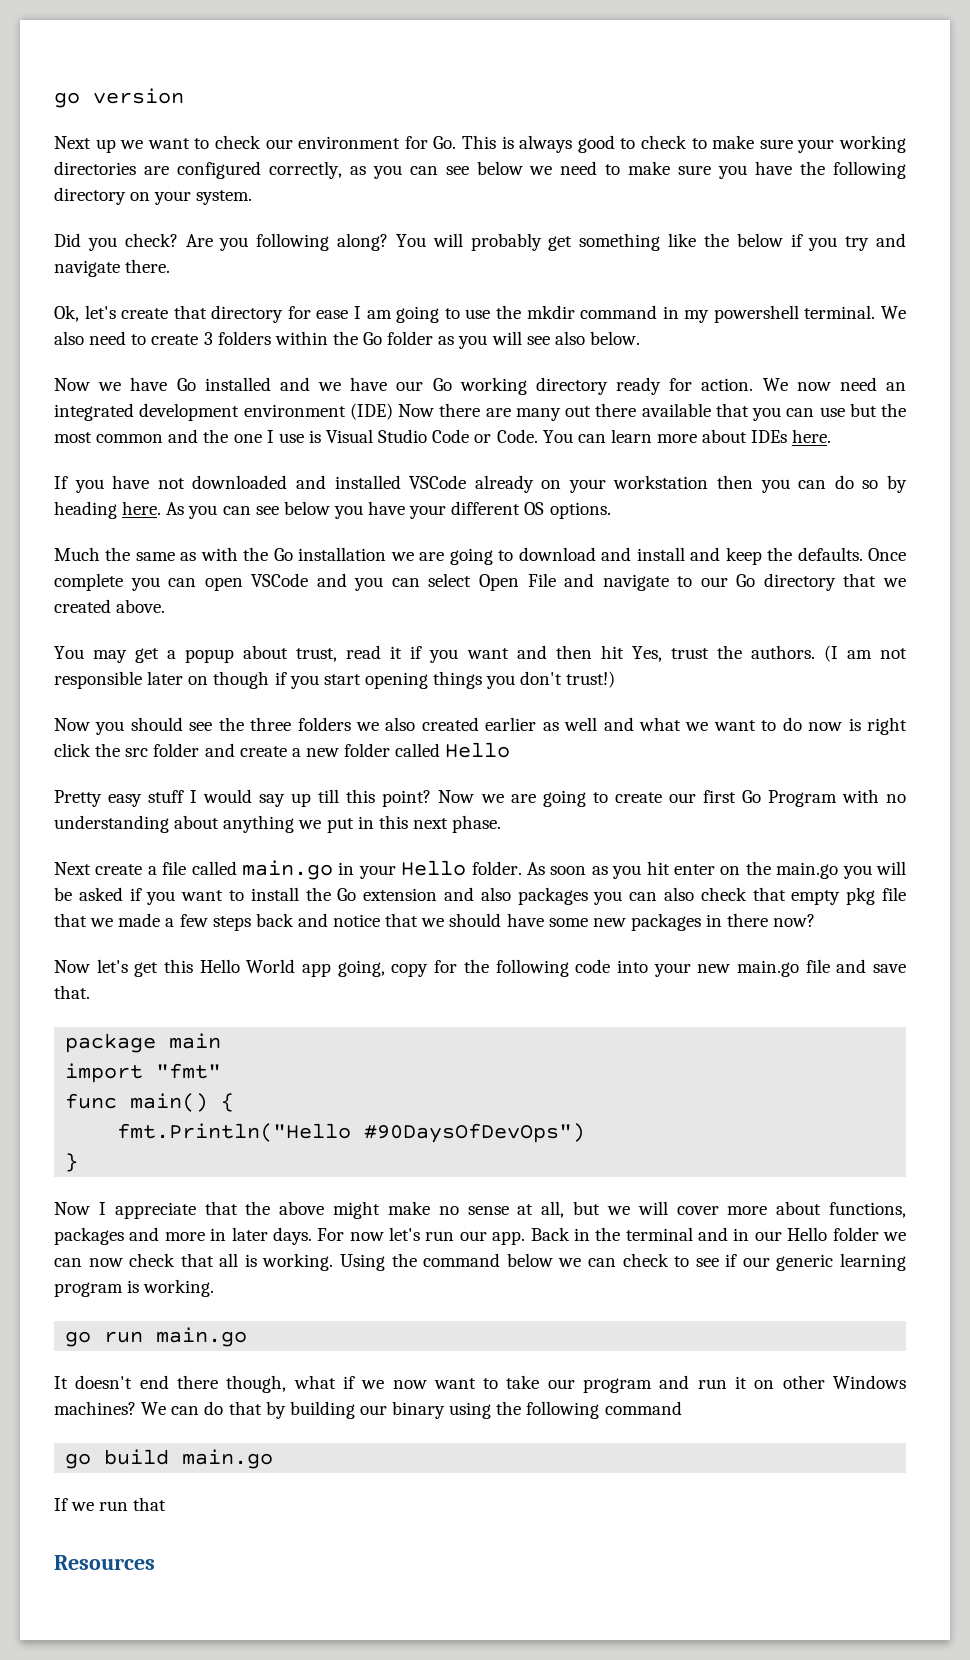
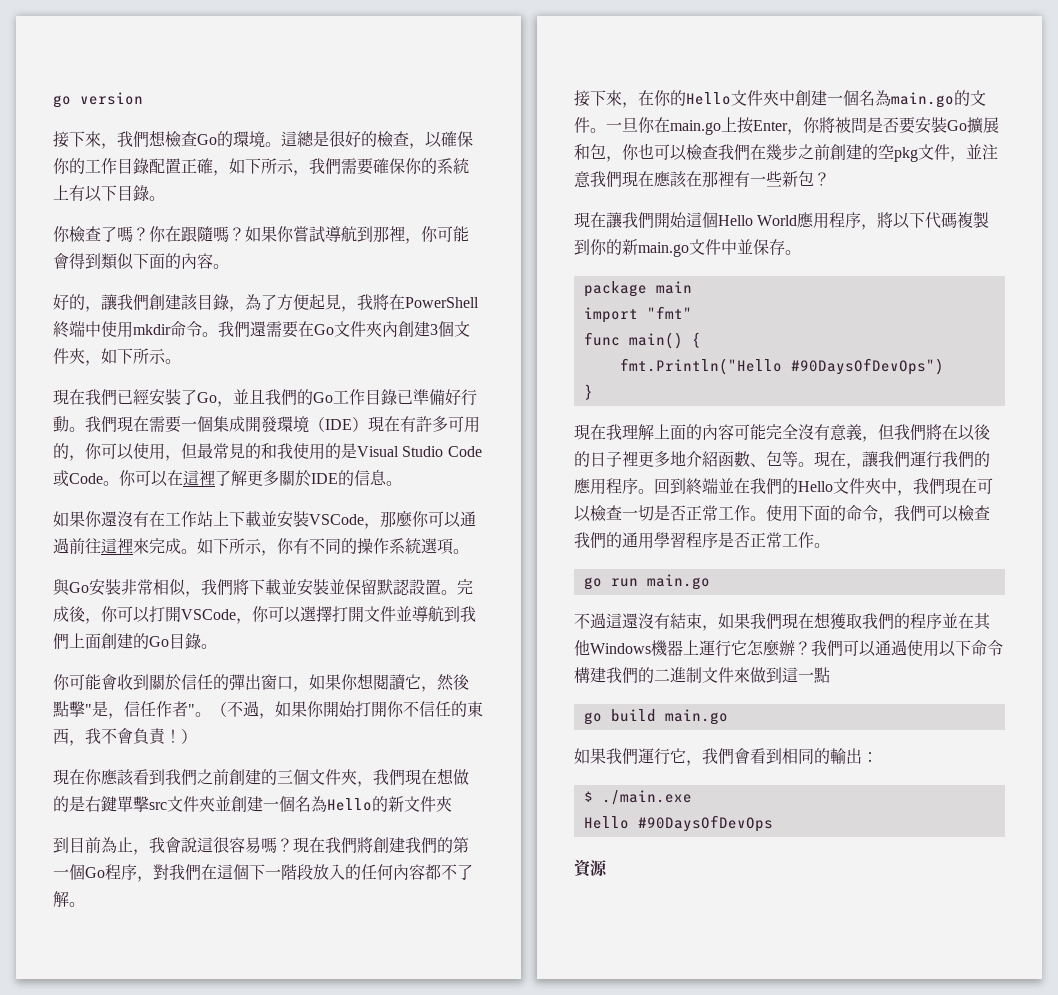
[54,135,907,153] [54,161,907,179] [54,187,253,205] [54,233,907,251] [54,259,171,277] [54,305,906,323] [54,331,640,349] [54,377,906,395] [54,403,906,421] [54,429,832,443] [54,475,908,493] [54,501,611,519] [54,547,907,565] [54,573,906,591] [54,599,166,613] [54,645,907,663] [54,671,616,689] [54,717,908,735] [54,742,511,758] [54,789,906,807] [54,815,502,833] [54,860,906,880] [54,887,906,905] [54,913,816,931] [54,959,907,977] [54,985,90,999] Next up we want to check our environment for Go. This is always good to check to make sure your working directories are configured correctly, as you can see below we need to make sure you have the following directory on your system. // Did you check? Are you following along? You will probably get something like the below if you try and navigate there. // Ok, let's create that directory for ease I am going to use the mkdir command in my powershell terminal. We also need to create 3 folders within the Go folder as you will see also below. // Now we have Go installed and we have our Go working directory ready for action. We now need an integrated development environment (IDE) Now there are many out there available that you can use but the most common and the one I use is Visual Studio Code or Code. You can learn more about IDEs here. // If you have not downloaded and installed VSCode already on your workstation then you can do so by heading here. As you can see below you have your different OS options. // Much the same as with the Go installation we are going to download and install and keep the defaults. Once complete you can open VSCode and you can select Open File and navigate to our Go directory that we created above. // You may get a popup about trust, read it if you want and then hit Yes, trust the authors. (I am not responsible later on though if you start opening things you don't trust!) // Now you should see the three folders we also created earlier as well and what we want to do now is right click the src folder and create a new folder called Hello // Pretty easy stuff I would say up till this point? Now we are going to create our first Go Program with no understanding about anything we put in this next phase. // Next create a file called main.go in your Hello folder. As soon as you hit enter on the main.go you will be asked if you want to install the Go extension and also packages you can also check that empty pkg file that we made a few steps back and notice that we should have some new packages in there now? // Now let's get this Hello World app going, copy for the following code into your new main.go file and save that. -> [53,130,473,149] [53,158,469,176] [53,185,165,202] [53,226,469,244] [53,253,229,270] [53,294,479,312] [53,321,470,338] [53,348,181,366] [53,389,477,407] [53,416,480,433] [53,443,482,461] [53,470,402,487] [53,510,476,529] [53,538,469,556] [53,579,473,597] [53,606,476,624] [53,633,217,649] [53,673,470,692] [53,701,483,719] [53,728,197,746] [53,768,469,787] [53,796,452,812] [53,837,469,855] [53,864,473,882] [53,891,85,907] [574,90,986,108] [574,117,999,135] [574,143,998,162] [574,171,830,188] [574,211,990,230] [574,239,801,257] 接下來，我們想檢查Go的環境。這總是很好的檢查，以確保你的工作目錄配置正確，如下所示，我們需要確保你的系統上有以下目錄。 // 你檢查了嗎？你在跟隨嗎？如果你嘗試導航到那裡，你可能會得到類似下面的內容。 // 好的，讓我們創建該目錄，為了方便起見，我將在PowerShell終端中使用mkdir命令。我們還需要在Go文件夾內創建3個文件夾，如下所示。 // 現在我們已經安裝了Go，並且我們的Go工作目錄已準備好行動。我們現在需要一個集成開發環境（IDE）現在有許多可用的，你可以使用，但最常見的和我使用的是Visual Studio Code或Code。你可以在這裡了解更多關於IDE的信息。 // 如果你還沒有在工作站上下載並安裝VSCode，那麼你可以通過前往這裡來完成。如下所示，你有不同的操作系統選項。 // 與Go安裝非常相似，我們將下載並安裝並保留默認設置。完成後，你可以打開VSCode，你可以選擇打開文件並導航到我們上面創建的Go目錄。 // 你可能會收到關於信任的彈出窗口，如果你想閱讀它，然後點擊"是，信任作者"。（不過，如果你開始打開你不信任的東西，我不會負責！） // 現在你應該看到我們之前創建的三個文件夾，我們現在想做的是右鍵單擊src文件夾並創建一個名為Hello的新文件夾 // 到目前為止，我會說這很容易嗎？現在我們將創建我們的第一個Go程序，對我們在這個下一階段放入的任何內容都不了解。 // 接下來，在你的Hello文件夾中創建一個名為main.go的文件。一旦你在main.go上按Enter，你將被問是否要安裝Go擴展和包，你也可以檢查我們在幾步之前創建的空pkg文件，並注意我們現在應該在那裡有一些新包？ // 現在讓我們開始這個Hello World應用程序，將以下代碼複製到你的新main.go文件中並保存。
[54,1201,907,1219] [54,1227,907,1245] [54,1253,906,1271] [54,1279,215,1297] [65,1327,248,1347] [54,1375,906,1393] [54,1401,682,1419] [65,1449,274,1469] [54,1497,167,1511] [54,1555,155,1570] Now I appreciate that the above might make no sense at all, but we will cover more about functions, packages and more in later days. For now let's run our app. Back in the terminal and in our Hello folder we can now check that all is working. Using the command below we can check to see if our generic learning program is working. // go run main.go // It doesn't end there though, what if we now want to take our program and run it on other Windows machines? We can do that by building our binary using the following command // go build main.go // If we run that // Resources -> [574,424,991,442] [574,450,990,469] [574,478,993,496] [574,505,990,523] [574,532,830,549] [583,574,710,590] [574,612,991,631] [574,639,1003,657] [574,667,830,683] [583,709,728,725] [574,748,878,766] [583,790,692,805] [583,815,773,832] [574,860,608,877] 現在我理解上面的內容可能完全沒有意義，但我們將在以後的日子裡更多地介紹函數、包等。現在，讓我們運行我們的應用程序。回到終端並在我們的Hello文件夾中，我們現在可以檢查一切是否正常工作。使用下面的命令，我們可以檢查我們的通用學習程序是否正常工作。 // go run main.go // 不過這還沒有結束，如果我們現在想獲取我們的程序並在其他Windows機器上運行它怎麼辦？我們可以通過使用以下命令構建我們的二進制文件來做到這一點 // go build main.go // 如果我們運行它，我們會看到相同的輸出： // $ ./main.exe // Hello #90DaysOfDevOps // 資源

